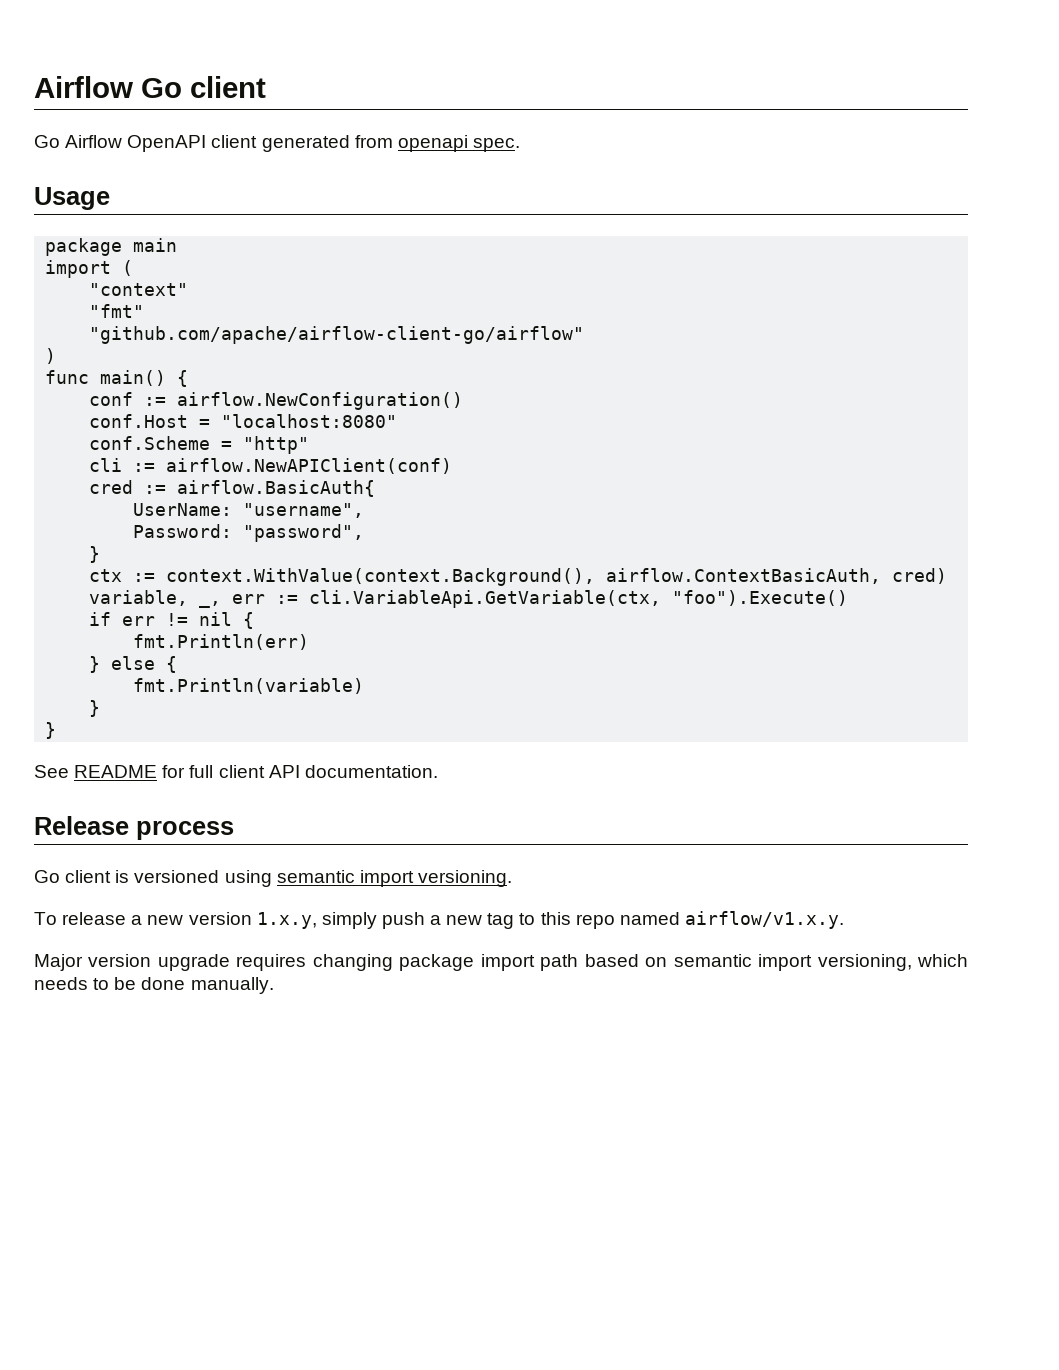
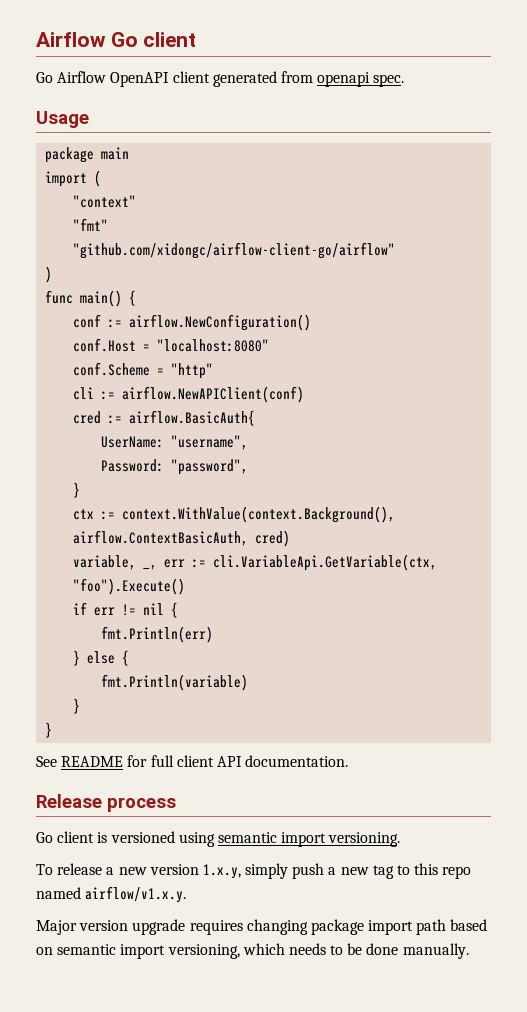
[89,326,585,344] "github.com/apache/airflow-client-go/airflow" -> [73,242,396,259] "github.com/xidongc/airflow-client-go/airflow"

